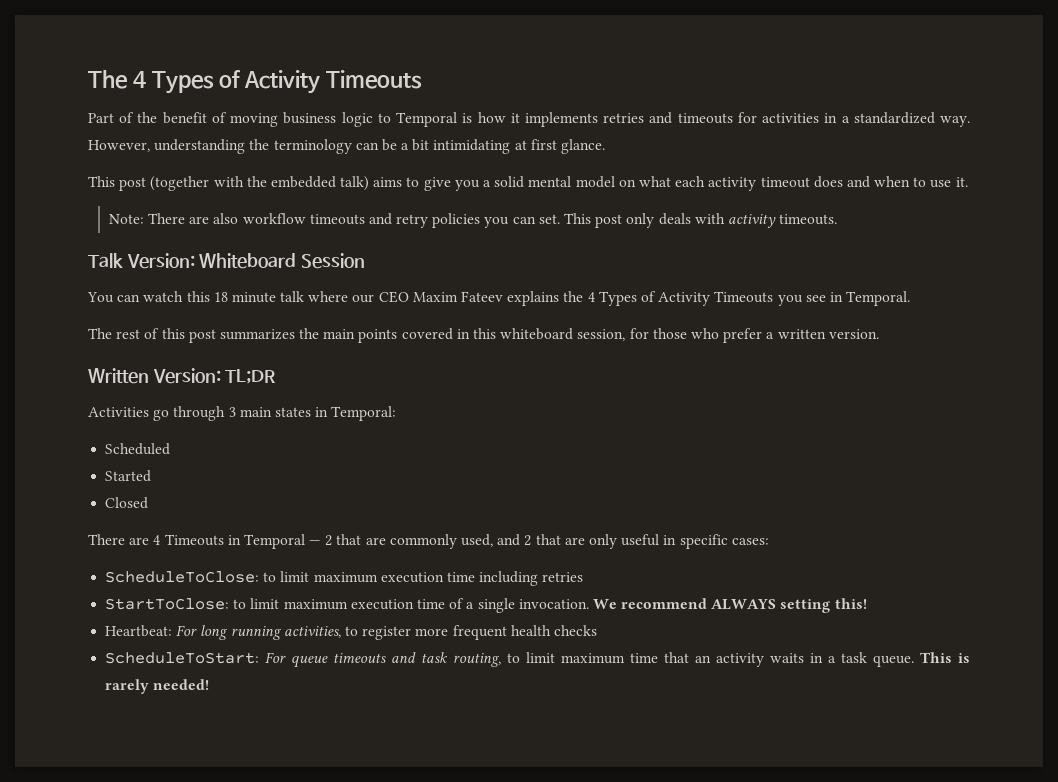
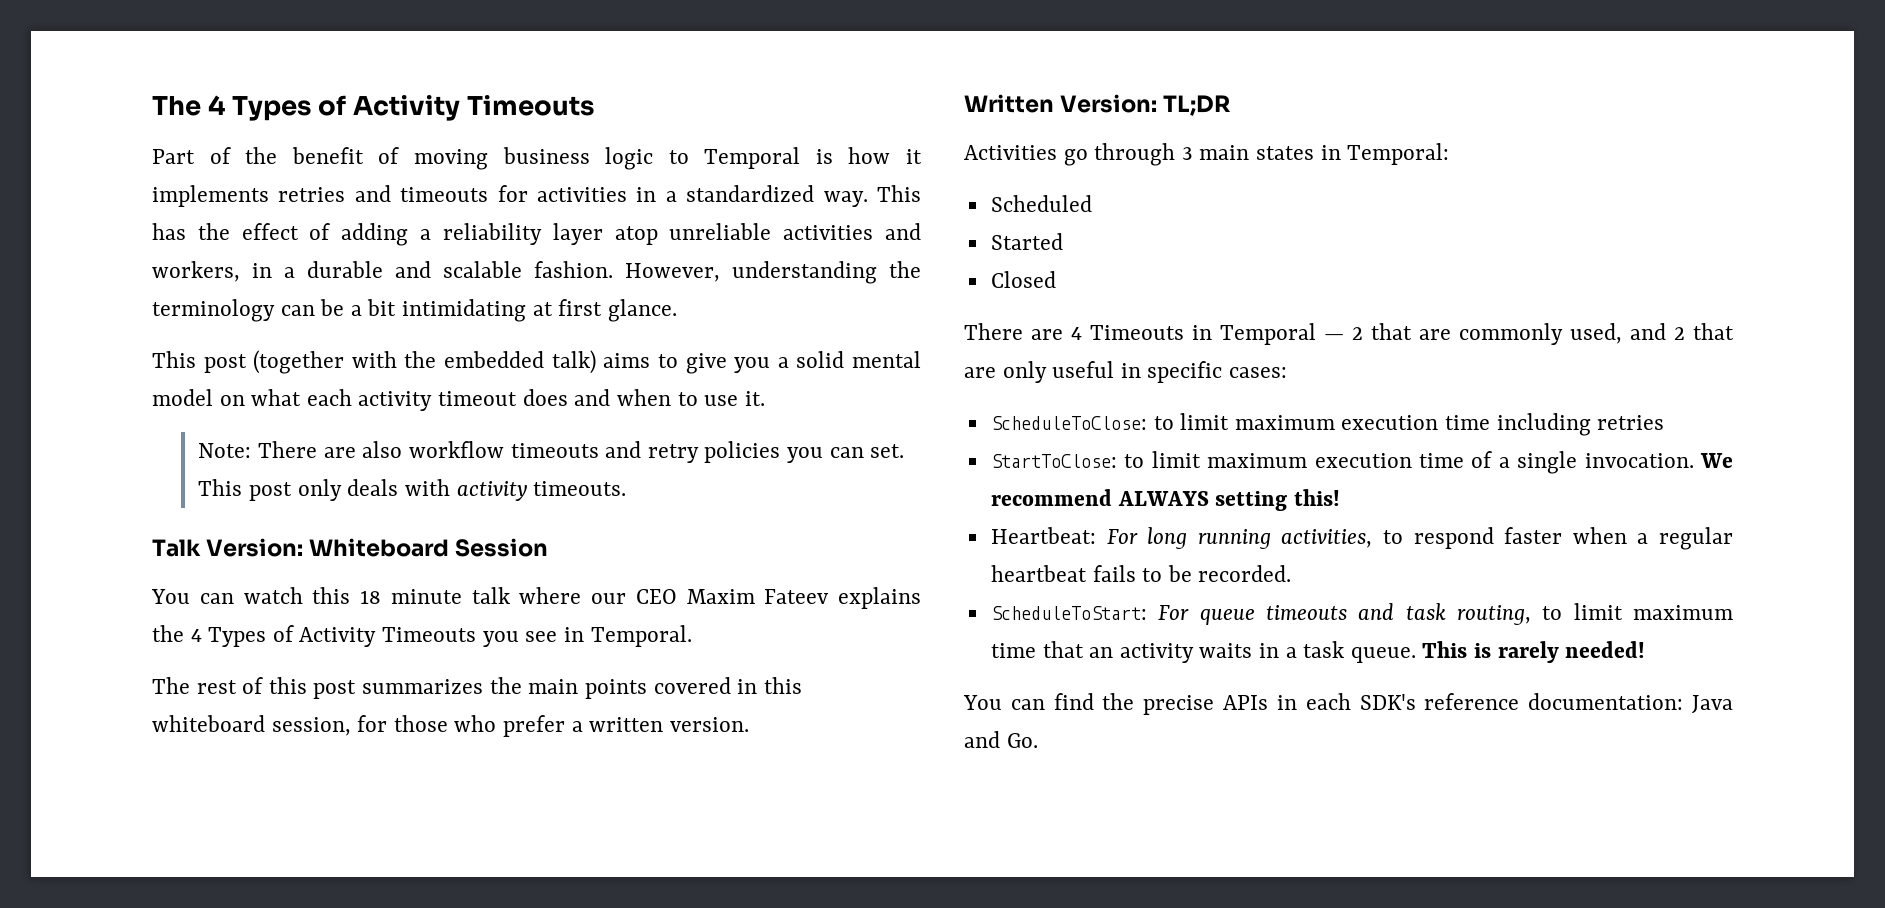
(971, 121) none -> [876,185,921,202] [152,223,922,246] [152,261,613,282] This has the effect of adding a reliability layer atop unreliable activities and workers, in a durable and scalable fashion.
[362,625,597,640] register more frequent health checks -> [1413,527,1733,550] [990,565,1292,582] respond faster when a regular heartbeat fails to be recorded.
(210, 684) none -> [963,693,1733,715] [964,731,1038,748] // You can find the precise APIs in each SDK's reference documentation: Java and Go.

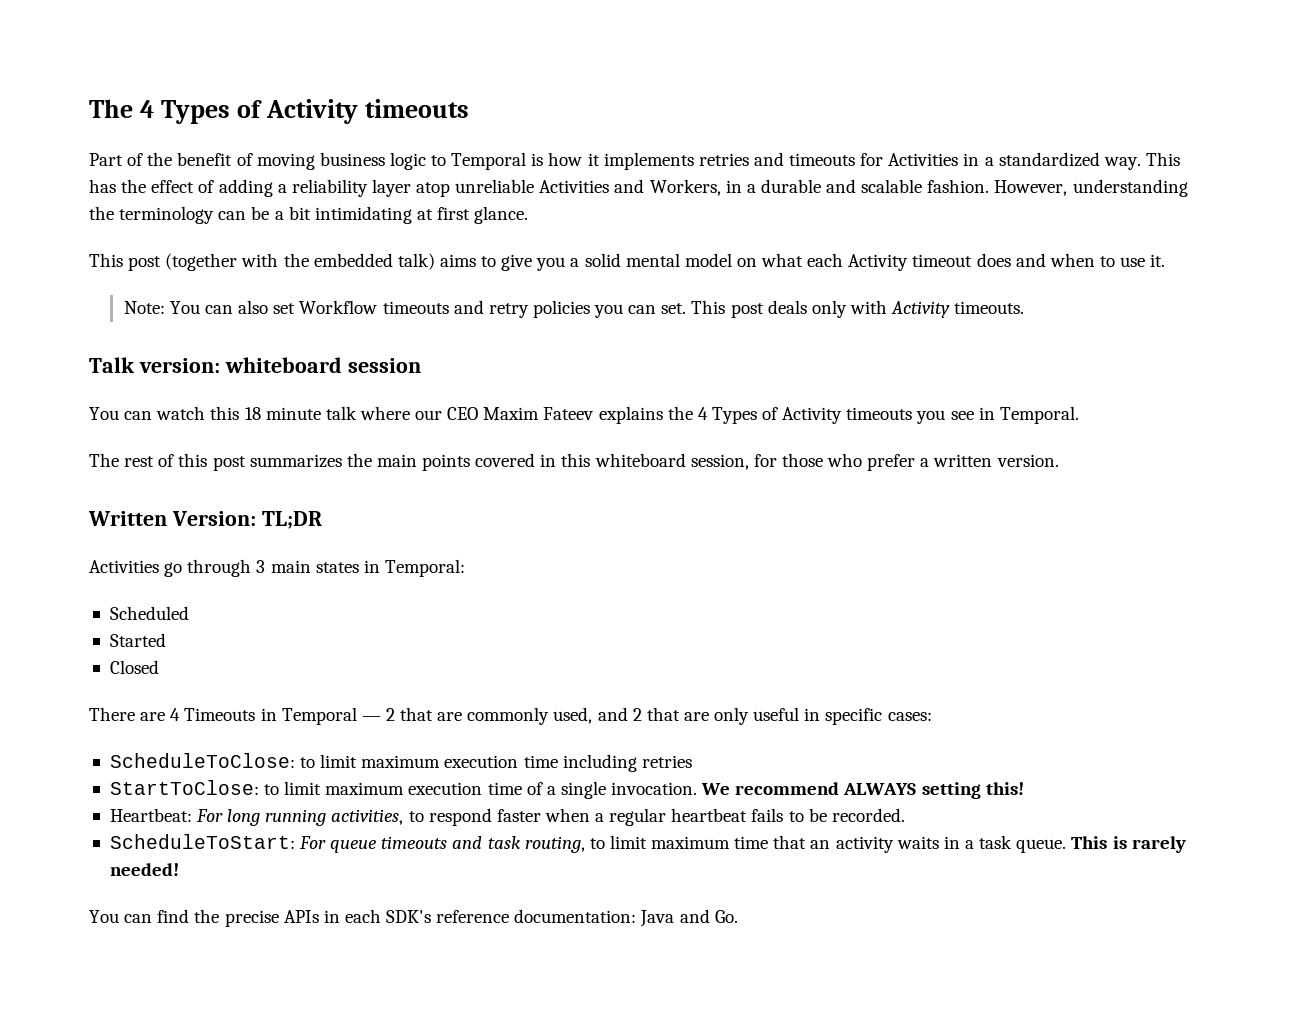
[467,95,595,116] Timeouts -> [365,99,470,118] timeouts
[537,187,627,202] activities -> [888,153,959,166] Activities
[783,223,922,240] [152,261,240,282] activities and workers, -> [539,179,721,196] Activities and Workers,
[358,391,433,411] activity -> [848,254,909,271] Activity
[258,441,504,458] There are also workflow -> [169,300,378,314] You can also set Workflow
[297,479,527,501] only deals with activity -> [767,300,951,318] deals only with Activity
[206,538,549,557] Version: Whiteboard Session -> [138,357,421,373] version: whiteboard session
[382,627,477,642] Timeouts -> [846,407,913,420] timeouts

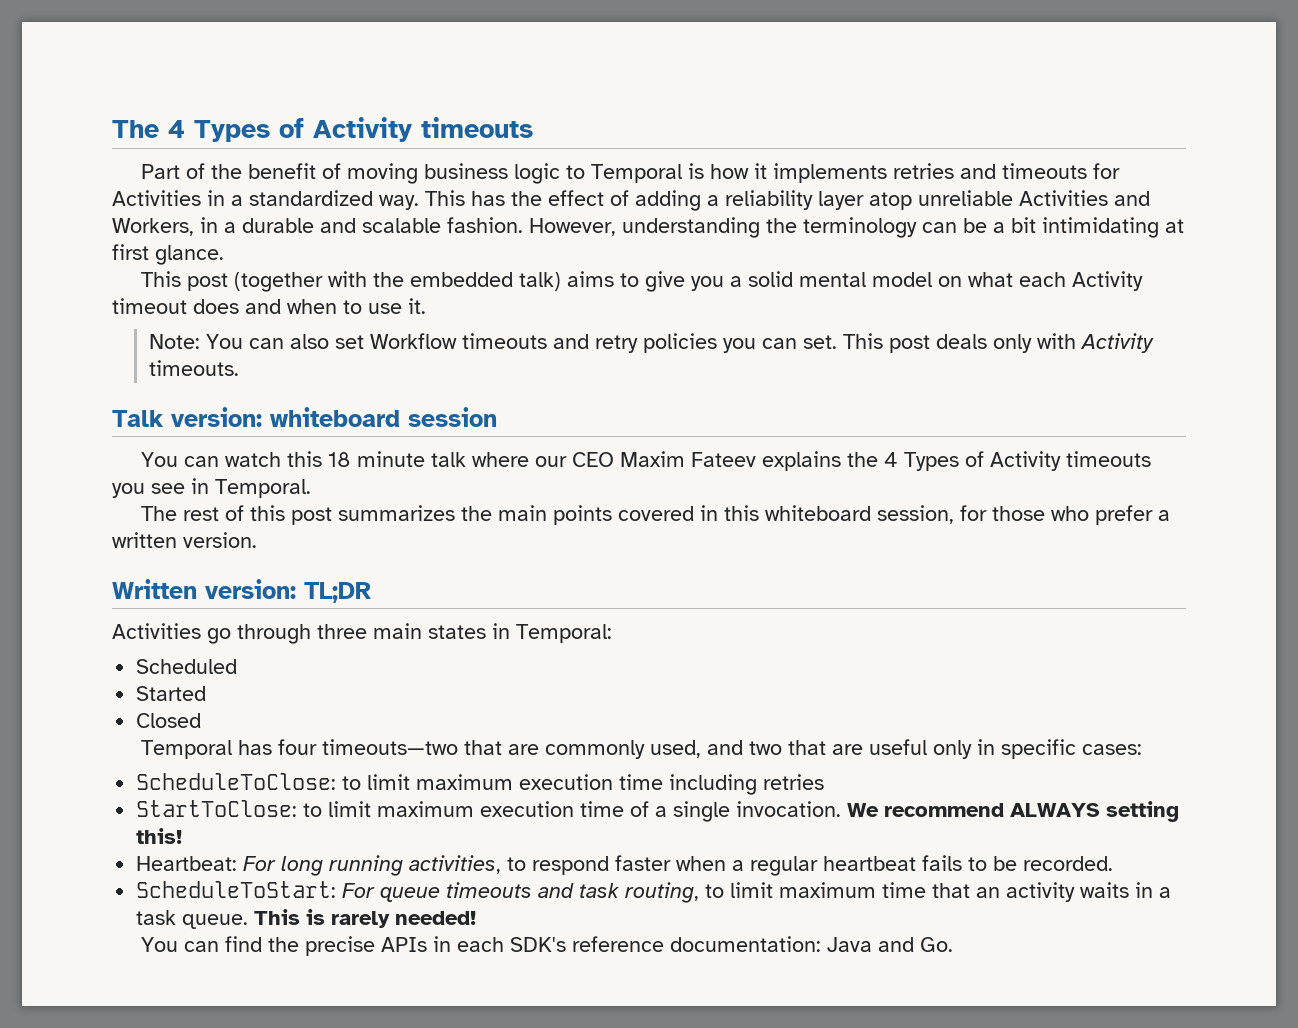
[171,511,256,526] Version: -> [205,579,296,599] version:
[256,560,266,573] 3 -> [317,624,367,639] three
[89,707,395,725] There are 4 Timeouts in Temporal — 2 -> [140,739,458,759] Temporal has four timeouts—two
[632,707,800,725] 2 that are only useful -> [748,739,972,759] two that are useful only

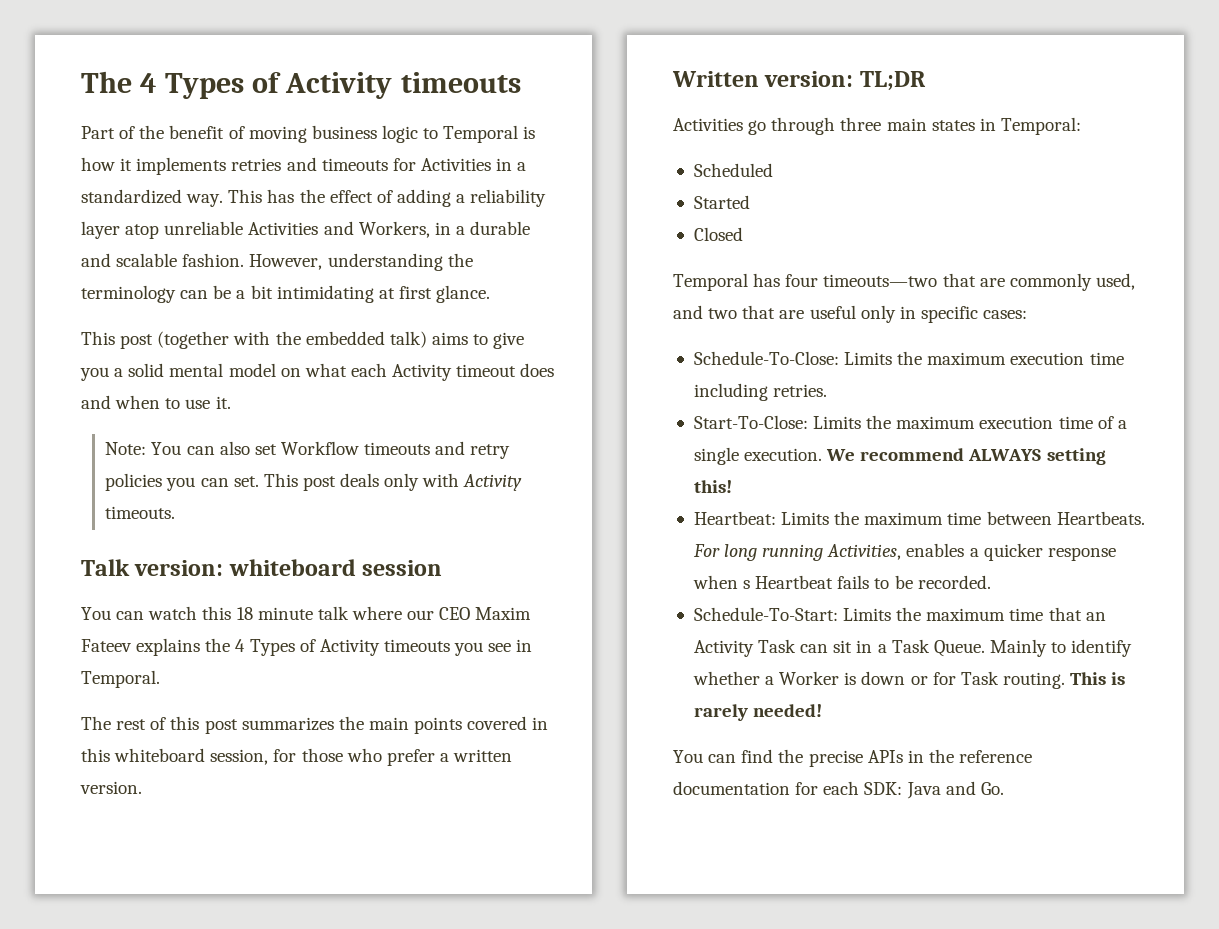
[136,773,411,790] ScheduleToClose: to limit -> [693,351,923,365] Schedule-To-Close: Limits the
[763,774,825,790] [136,800,372,817] retries // StartToClose: to limit -> [773,384,828,397] [693,415,892,429] retries. // Start-To-Close: Limits the
[736,801,842,817] invocation. -> [744,448,823,461] execution.
[243,855,1114,876] [136,881,1172,903] [136,910,249,929] For long running activities, to respond faster when a regular heartbeat fails to be recorded. // ScheduleToStart: For queue timeouts and task routing, to limit maximum time that an activity waits in a task queue. -> [781,511,1145,525] [692,543,1116,561] [692,575,991,589] [693,607,1106,621] [693,639,1133,657] [692,671,1065,689] Limits the maximum time between Heartbeats. For long running Activities, enables a quicker response when s Heartbeat fails to be recorded. // Schedule-To-Start: Limits the maximum time that an Activity Task can sit in a Task Queue. Mainly to identify whether a Worker is down or for Task routing.
[456,936,821,952] each SDK's reference documentation: -> [928,749,1033,763] [673,781,903,795] the reference documentation for each SDK:

